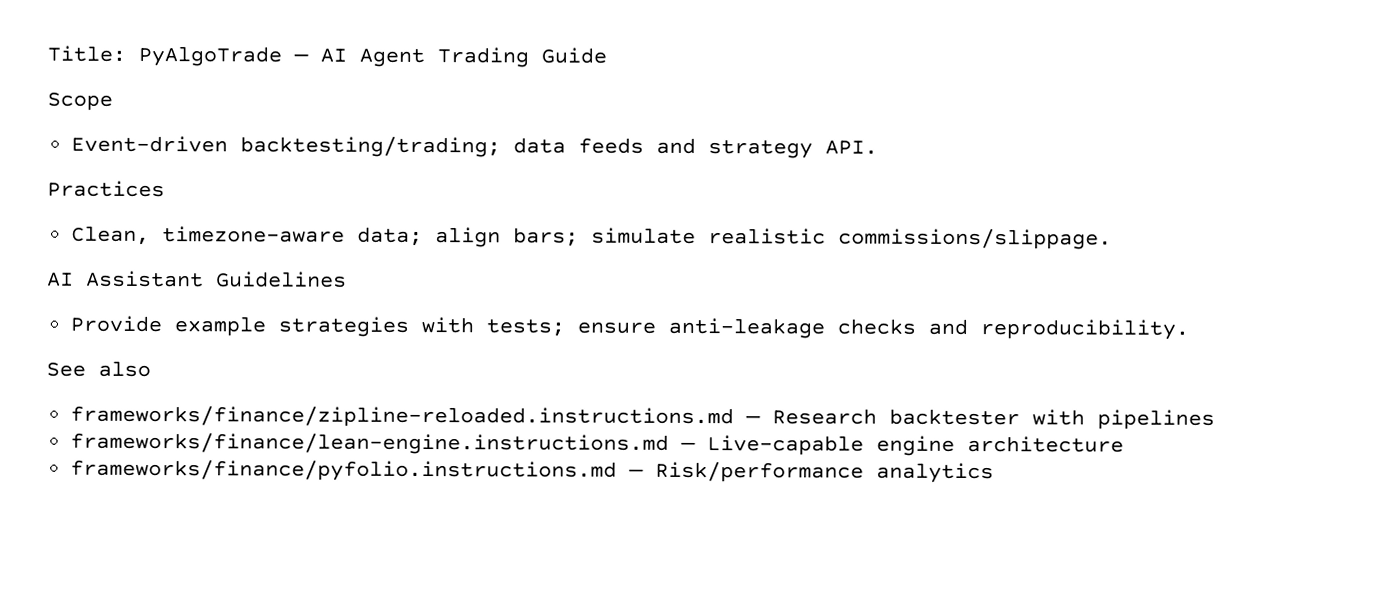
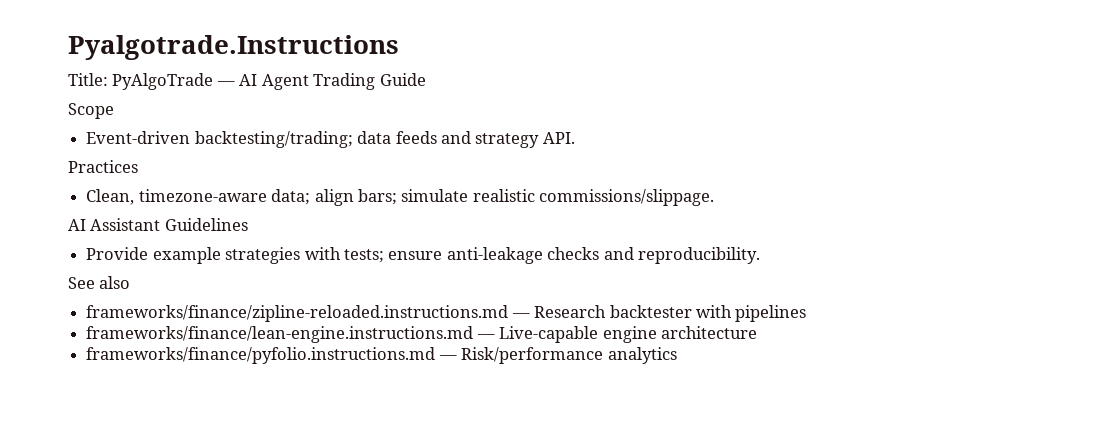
(47, 53) none -> [68,35,399,60] Pyalgotrade.Instructions //

